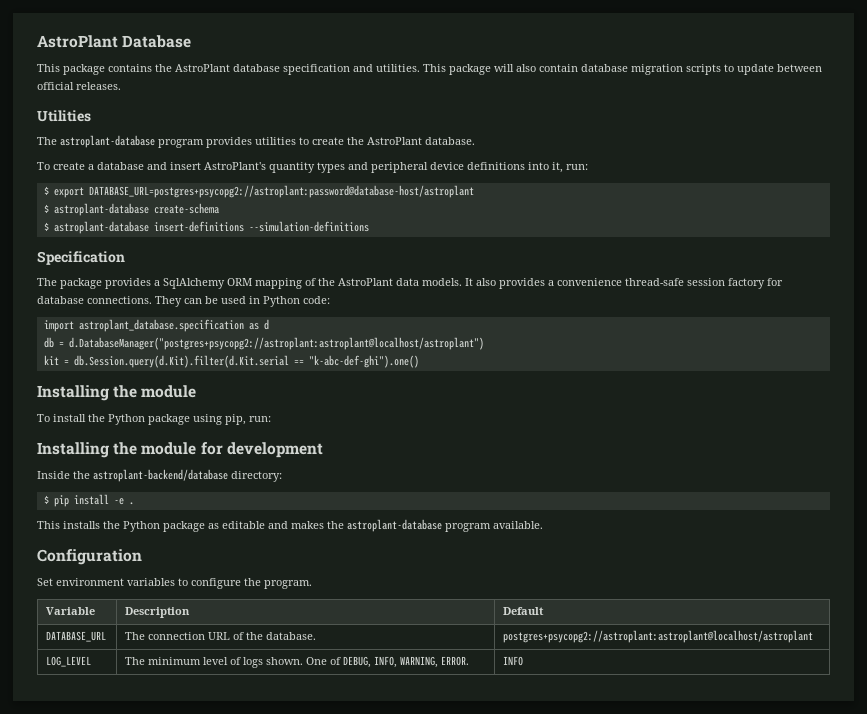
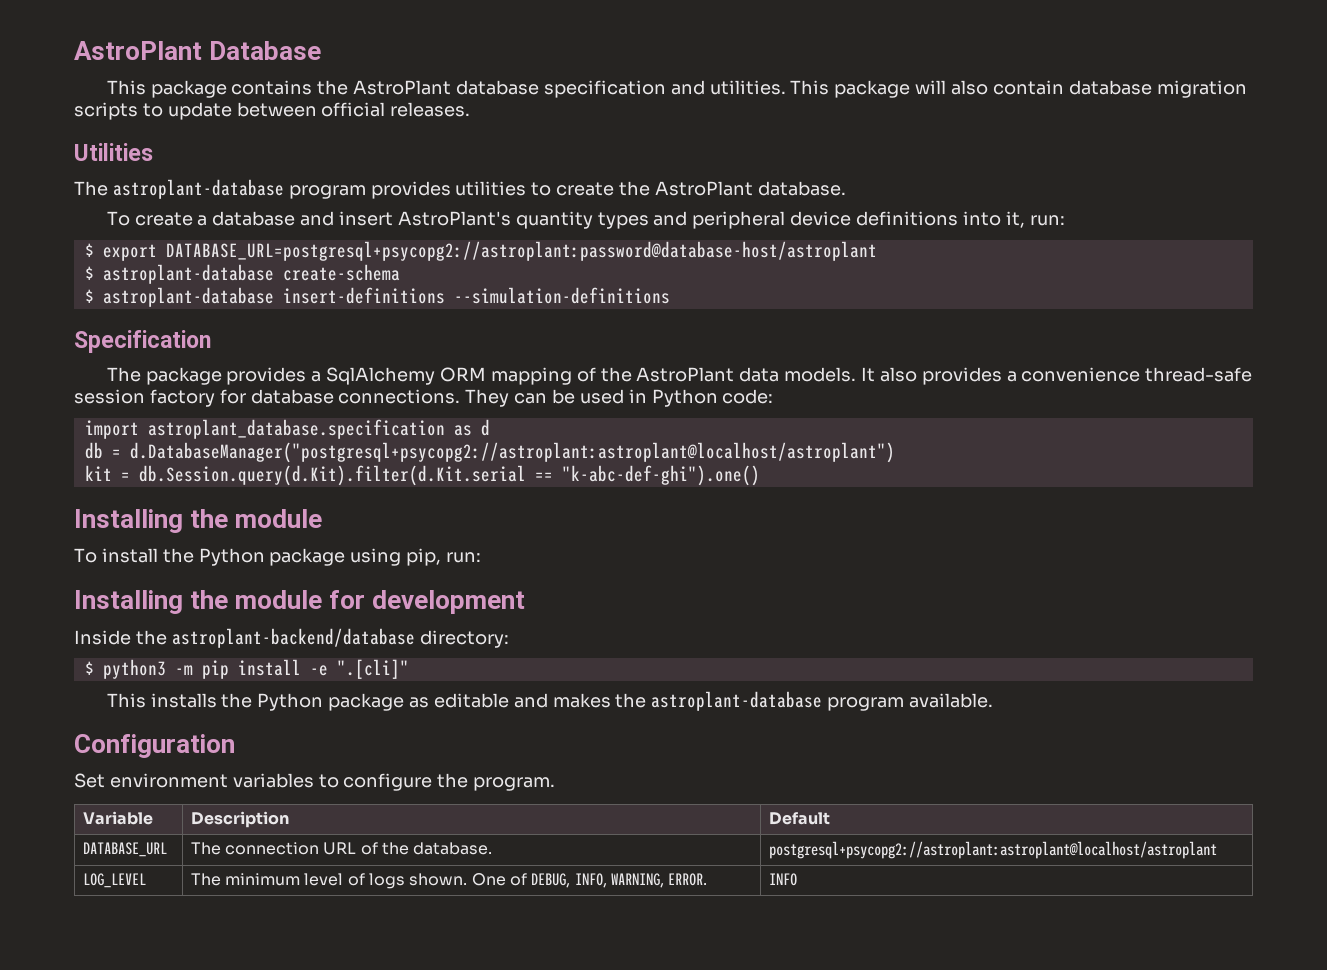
[88,185,474,198] DATABASE_URL=postgres+psycopg2://astroplant:password@database-host/astroplant -> [165,241,877,261] DATABASE_URL=postgresql+psycopg2://astroplant:password@database-host/astroplant
[68,337,484,350] d.DatabaseManager("postgres+psycopg2://astroplant:astroplant@localhost/astroplant") -> [129,442,895,463] d.DatabaseManager("postgresql+psycopg2://astroplant:astroplant@localhost/astroplant")
(49, 499) none -> [102,659,193,679] python3 -m
[128,502,134,505] . -> [336,659,409,679] ".[cli]"
[502,630,813,643] postgres+psycopg2://astroplant:astroplant@localhost/astroplant -> [768,841,1217,859] postgresql+psycopg2://astroplant:astroplant@localhost/astroplant

